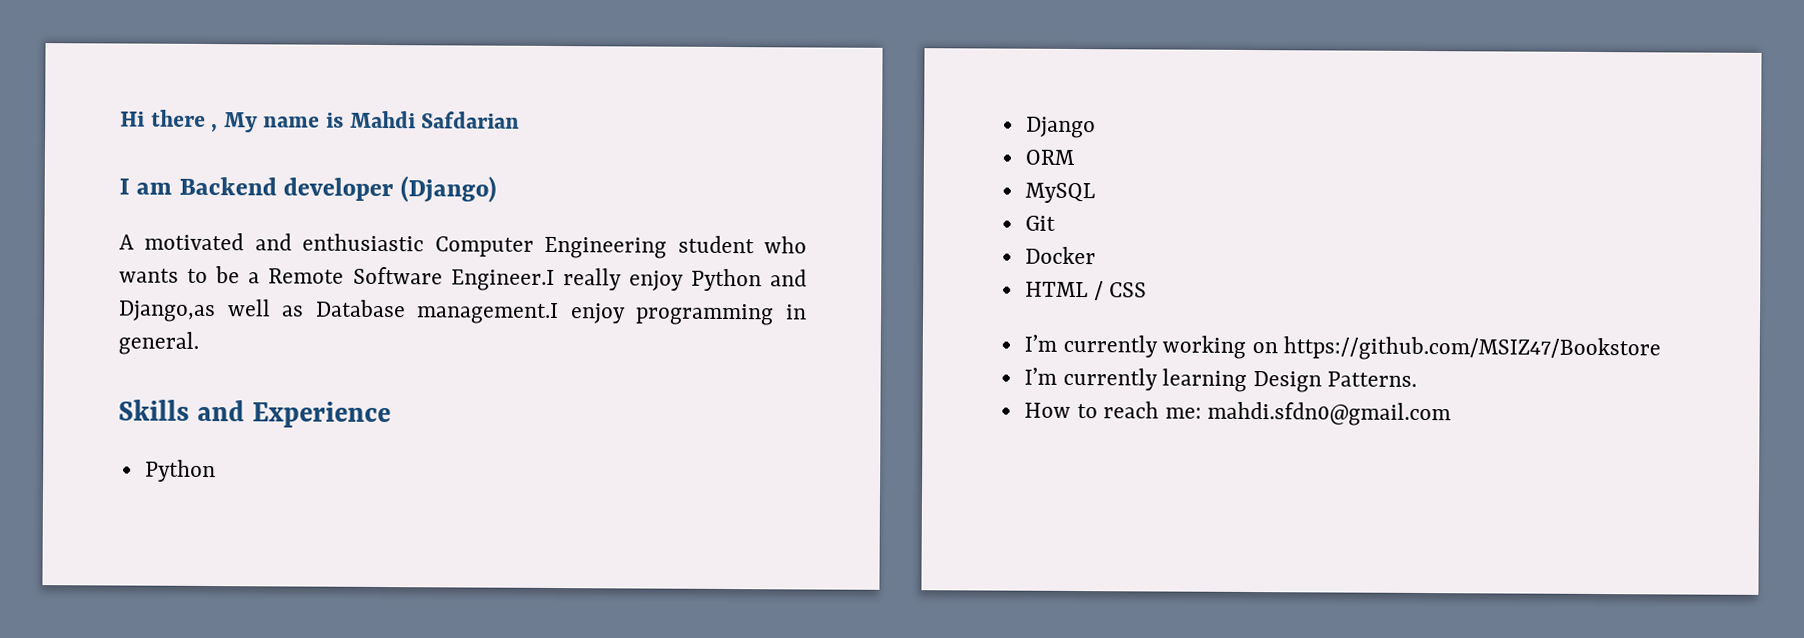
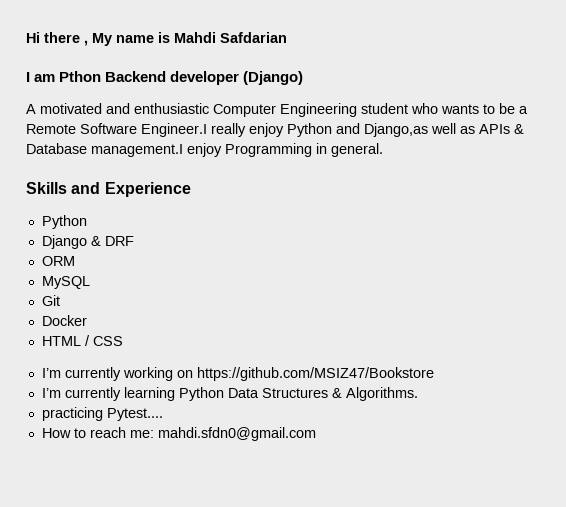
(173, 188) none -> [59,71,102,82] Pthon
(305, 311) none -> [479,124,524,134] APIs &
[635,303,775,326] programming -> [225,143,312,157] Programming
(1096, 127) none -> [90,236,134,246] & DRF
[1252,371,1418,393] Design Patterns. -> [178,387,418,401] [41,407,163,421] Python Data Structures & Algorithms. // practicing Pytest....

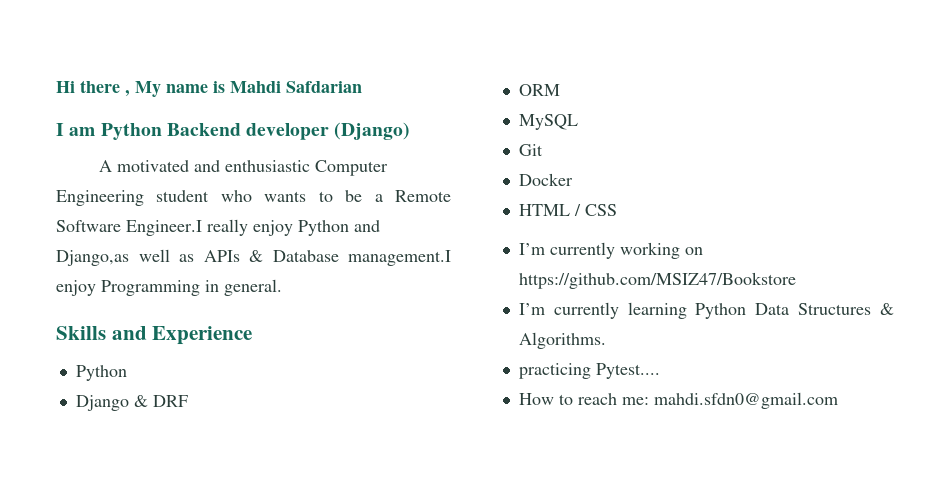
[59,71,102,82] Pthon -> [100,123,162,140] Python

